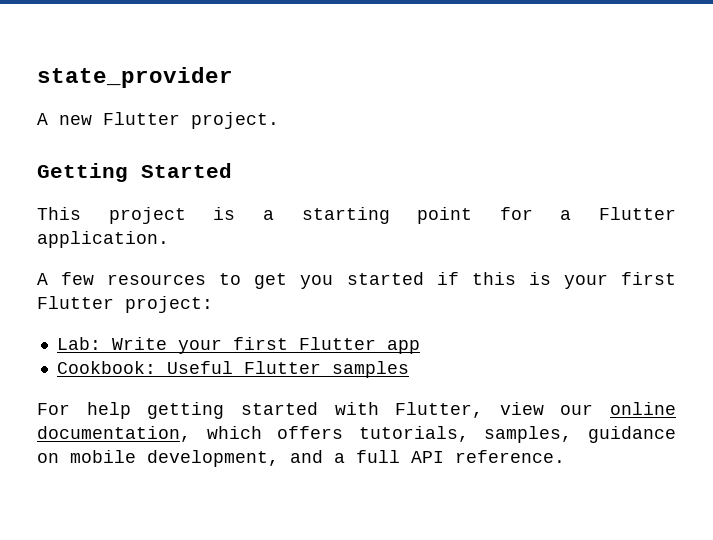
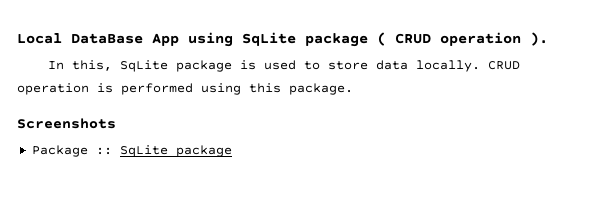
[37,67,233,88] [37,112,279,129] [37,163,232,182] [37,207,676,224] [37,231,169,248] [37,272,676,289] [37,296,213,313] [56,337,420,354] [56,361,409,378] [37,402,676,419] [37,426,677,443] [37,450,565,467] state_provider // A new Flutter project. // Getting Started // This project is a starting point for a Flutter application. // A few resources to get you started if this is your first Flutter project: // Lab: Write your first Flutter app // Cookbook: Useful Flutter samples // For help getting started with Flutter, view our online documentation, which offers tutorials, samples, guidance on mobile development, and a full API reference. -> [17,32,548,47] [47,60,520,72] [17,83,353,95] [17,118,116,129] [31,145,232,157] Local DataBase App using SqLite package ( CRUD operation ). // In this, SqLite package is used to store data locally. CRUD operation is performed using this package. // Screenshots // Package :: SqLite package

